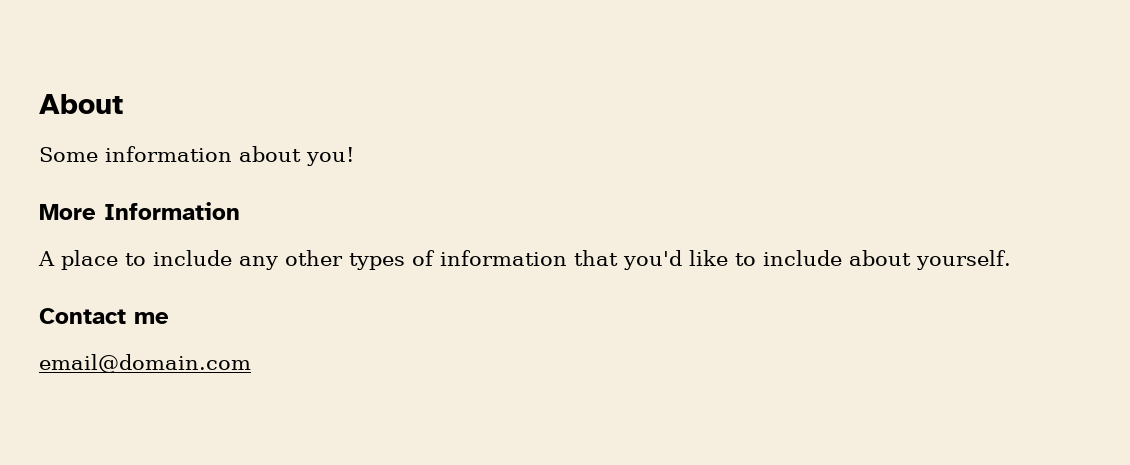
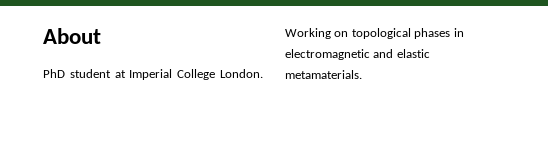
[39,146,354,166] [39,202,240,220] [38,250,1011,270] [39,308,169,324] [39,354,251,373] Some information about you! // More Information // A place to include any other types of information that you'd like to include about yourself. // Contact me // email@domain.com -> [43,69,263,80] [285,28,464,39] [285,49,430,60] [285,70,362,79] PhD student at Imperial College London. Working on topological phases in electromagnetic and elastic metamaterials.

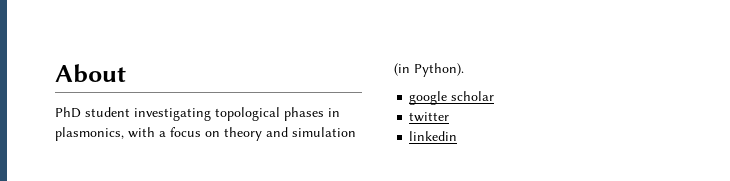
[114,69,263,80] [285,28,464,39] [285,49,430,60] [285,70,362,79] at Imperial College London. Working on topological phases in electromagnetic and elastic metamaterials. -> [134,107,340,121] [55,127,356,141] [394,63,464,77] [409,91,495,105] [409,112,450,122] [409,131,458,141] investigating topological phases in plasmonics, with a focus on theory and simulation (in Python). // google scholar // twitter // linkedin

